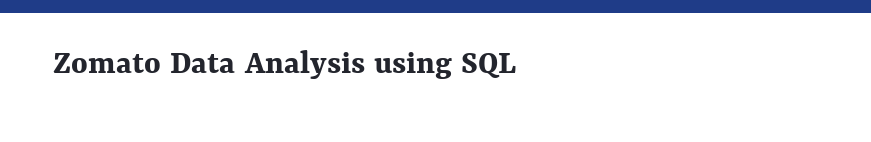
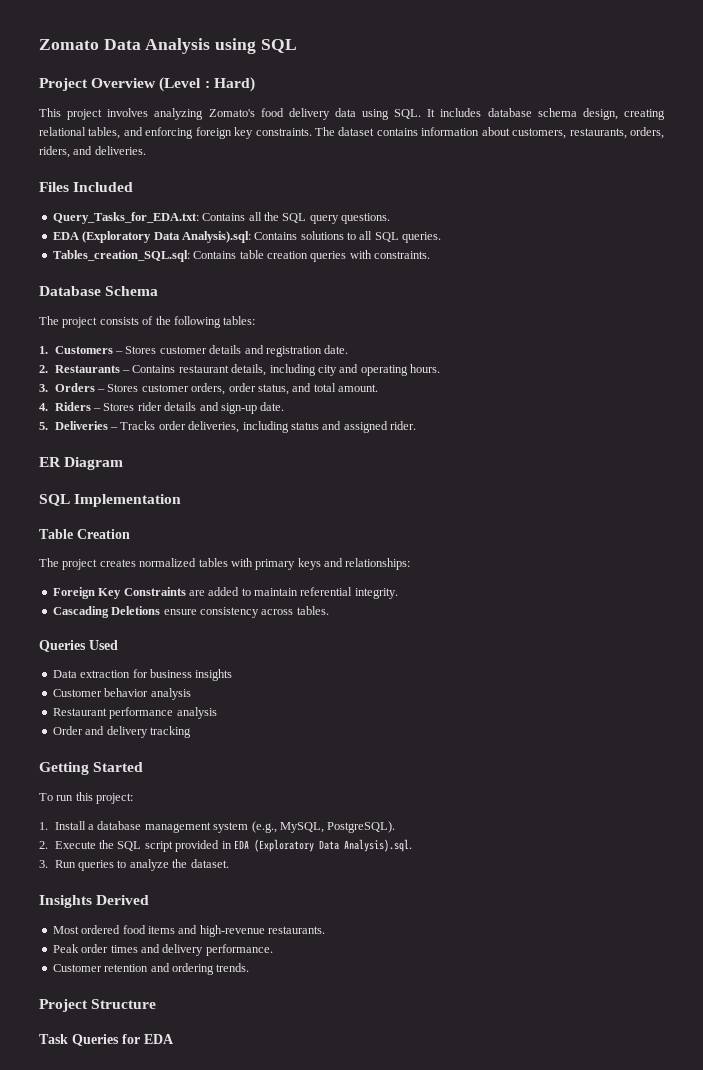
(517, 65) none -> [39,77,255,92] [39,108,665,120] [39,127,665,139] [39,146,146,158] [39,182,134,192] [52,212,390,224] [52,231,442,243] [52,250,430,262] [39,286,159,296] [39,316,256,328] [39,345,349,357] [39,364,441,376] [39,383,379,395] [39,402,285,414] [39,421,417,433] [39,457,124,470] [39,494,182,507] [39,529,130,539] [39,558,411,570] [52,587,398,599] [52,606,329,618] [39,640,118,652] [52,669,233,681] [52,688,191,700] [52,707,217,719] [52,726,191,738] [39,762,144,775] [39,792,134,804] [39,821,396,833] [39,839,412,852] [39,859,229,871] [39,895,150,908] [52,925,325,937] [52,944,273,956] [52,963,250,975] [39,999,157,1012] [39,1034,174,1046] // Project Overview (Level : Hard) // This project involves analyzing Zomato's food delivery data using SQL. It includes database schema design, creating relational tables, and enforcing foreign key constraints. The dataset contains information about customers, restaurants, orders, riders, and deliveries. // Files Included // Query_Tasks_for_EDA.txt: Contains all the SQL query questions. // EDA (Exploratory Data Analysis).sql: Contains solutions to all SQL queries. // Tables_creation_SQL.sql: Contains table creation queries with constraints. // Database Schema // The project consists of the following tables: // 1. Customers – Stores customer details and registration date. // 2. Restaurants – Contains restaurant details, including city and operating hours. // 3. Orders – Stores customer orders, order status, and total amount. // 4. Riders – Stores rider details and sign-up date. // 5. Deliveries – Tracks order deliveries, including status and assigned rider. // ER Diagram // SQL Implementation // Table Creation // The project creates normalized tables with primary keys and relationships: // Foreign Key Constraints are added to maintain referential integrity. // Cascading Deletions ensure consistency across tables. // Queries Used // Data extraction for business insights // Customer behavior analysis // Restaurant performance analysis // Order and delivery tracking // Getting Started // To run this project: // 1. Install a database management system (e.g., MySQL, PostgreSQL). // 2. Execute the SQL script provided in EDA (Exploratory Data Analysis).sql. // 3. Run queries to analyze the dataset. // Insights Derived // Most ordered food items and high-revenue restaurants. // Peak order times and delivery performance. // Customer retention and ordering trends. // Project Structure // Task Queries for EDA

